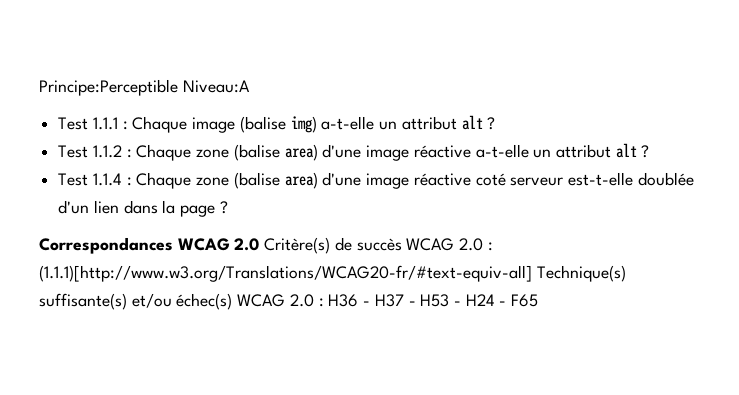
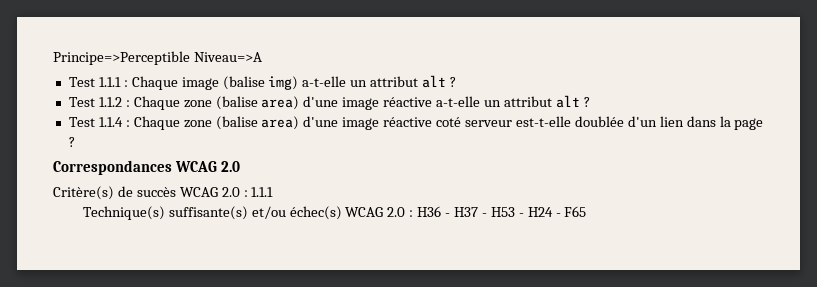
[39,79,250,96] Principe:Perceptible Niveau:A -> [53,51,262,65] Principe=>Perceptible Niveau=>A
(260, 244) none -> (240, 166) //
[39,265,532,282] (1.1.1)[http://www.w3.org/Translations/WCAG20-fr/#text-equiv-all] -> [251,187,274,197] 1.1.1 //

